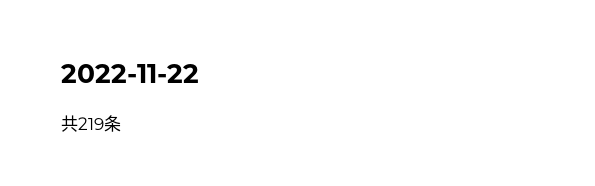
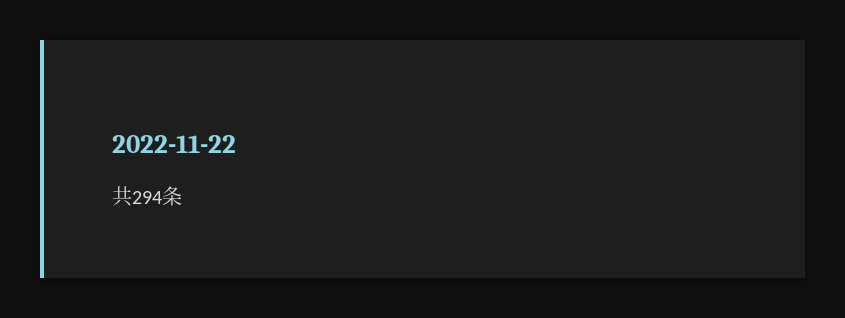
[78,117,104,130] 219 -> [132,191,162,204] 294

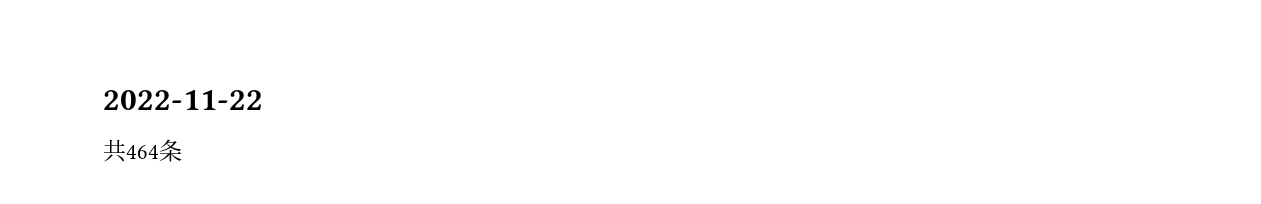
[132,191,162,204] 294 -> [126,145,159,159] 464

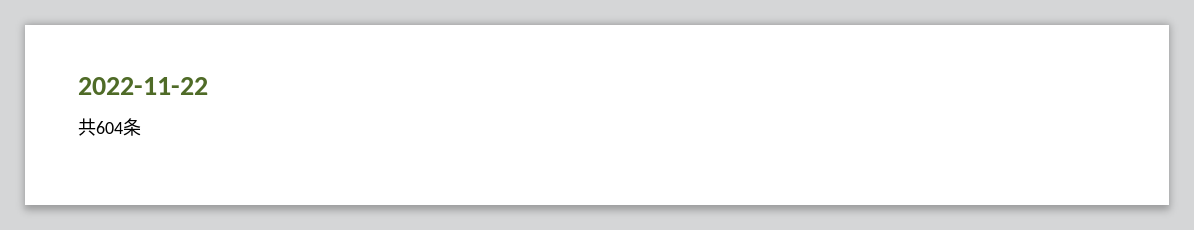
[126,145,159,159] 464 -> [96,121,123,134] 604

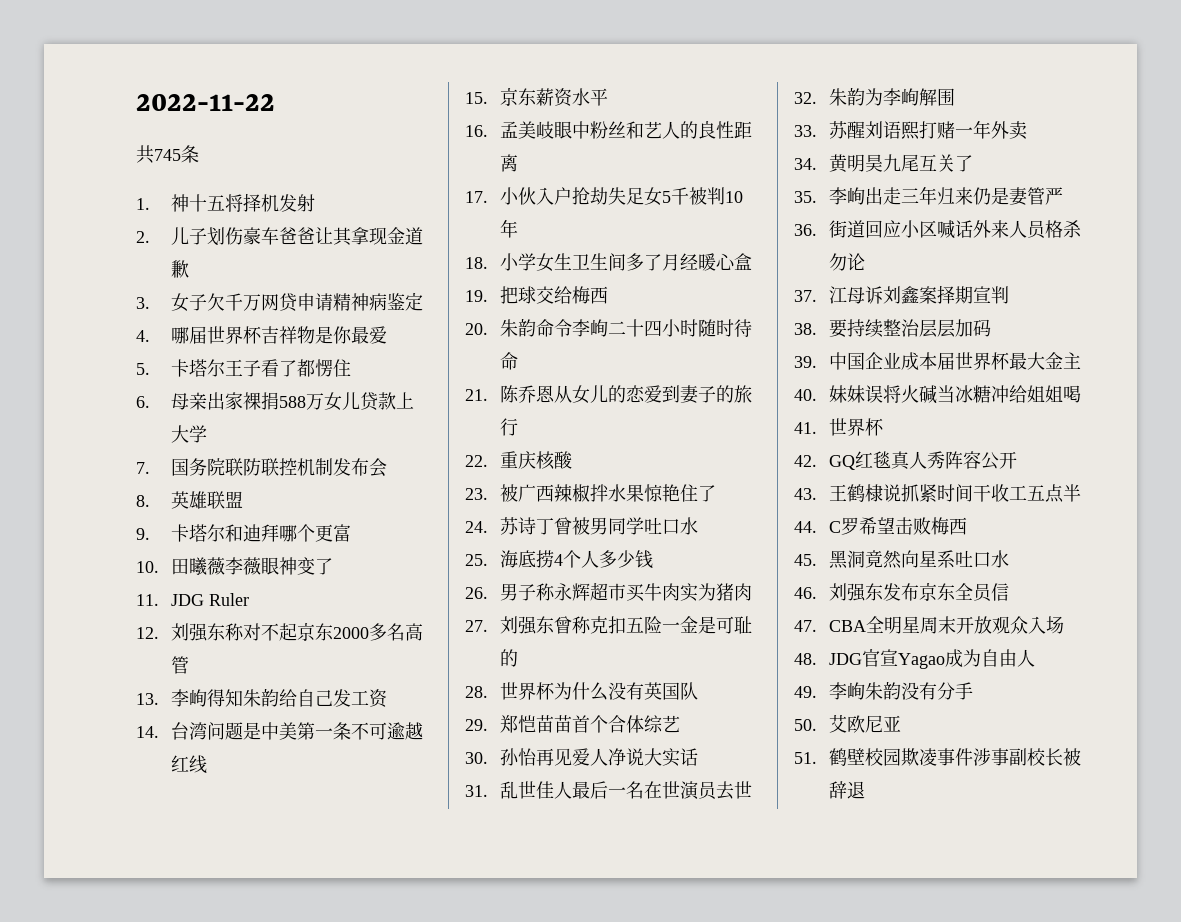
[96,118,141,136] 604条 -> [154,145,199,163] [136,193,315,212] [136,227,423,246] [170,260,189,278] [136,292,423,312] [136,326,387,344] [136,359,351,377] [136,392,414,411] [170,425,207,443] [136,458,387,477] [136,491,243,509] [136,524,351,542] [136,557,333,576] [136,593,249,606] [136,623,423,642] [170,656,189,674] [136,688,388,708] [136,722,423,740] [170,755,207,774] [465,88,608,107] [465,121,752,139] [499,154,518,172] [465,187,743,206] [499,219,518,238] [465,253,752,272] [465,286,608,304] [465,318,752,337] [499,352,518,370] [465,385,752,404] [499,418,518,436] [465,451,572,470] [465,484,716,502] [465,517,698,535] [465,550,653,569] [465,582,752,602] [465,616,752,635] [499,649,518,667] [465,682,698,701] [465,715,680,733] [465,748,698,767] [465,781,752,800] [794,87,955,106] [794,120,1027,140] [794,154,973,173] [794,186,1063,206] [794,220,1081,239] [828,253,865,271] [794,285,1009,304] [794,319,991,338] [794,352,1081,370] [794,385,1081,404] [794,418,884,436] [794,451,1017,470] [794,484,1081,503] [794,517,967,535] [794,550,1009,569] [794,583,1009,602] [794,616,1064,634] [794,649,1035,669] [794,681,973,700] [794,715,901,733] [794,748,1081,766] [828,781,865,799] 745条 // 1.神十五将择机发射 // 2.儿子划伤豪车爸爸让其拿现金道歉 // 3.女子欠千万网贷申请精神病鉴定 // 4.哪届世界杯吉祥物是你最爱 // 5.卡塔尔王子看了都愣住 // 6.母亲出家裸捐588万女儿贷款上大学 // 7.国务院联防联控机制发布会 // 8.英雄联盟 // 9.卡塔尔和迪拜哪个更富 // 10.田曦薇李薇眼神变了 // 11. JDG Ruler // 12.刘强东称对不起京东2000多名高管 // 13.李峋得知朱韵给自己发工资 // 14.台湾问题是中美第一条不可逾越红线 // 15.京东薪资水平 // 16.孟美岐眼中粉丝和艺人的良性距离 // 17.小伙入户抢劫失足女5千被判10年 // 18.小学女生卫生间多了月经暖心盒 // 19.把球交给梅西 // 20.朱韵命令李峋二十四小时随时待命 // 21.陈乔恩从女儿的恋爱到妻子的旅行 // 22.重庆核酸 // 23.被广西辣椒拌水果惊艳住了 // 24.苏诗丁曾被男同学吐口水 // 25.海底捞4个人多少钱 // 26.男子称永辉超市买牛肉实为猪肉 // 27.刘强东曾称克扣五险一金是可耻的 // 28.世界杯为什么没有英国队 // 29.郑恺苗苗首个合体综艺 // 30.孙怡再见爱人净说大实话 // 31.乱世佳人最后一名在世演员去世 // 32.朱韵为李峋解围 // 33.苏醒刘语熙打赌一年外卖 // 34.黄明昊九尾互关了 // 35.李峋出走三年归来仍是妻管严 // 36.街道回应小区喊话外来人员格杀勿论 // 37.江母诉刘鑫案择期宣判 // 38.要持续整治层层加码 // 39.中国企业成本届世界杯最大金主 // 40.妹妹误将火碱当冰糖冲给姐姐喝 // 41.世界杯 // 42. GQ红毯真人秀阵容公开 // 43.王鹤棣说抓紧时间干收工五点半 // 44. C罗希望击败梅西 // 45.黑洞竟然向星系吐口水 // 46.刘强东发布京东全员信 // 47. CBA全明星周末开放观众入场 // 48. JDG官宣Yagao成为自由人 // 49.李峋朱韵没有分手 // 50.艾欧尼亚 // 51.鹤壁校园欺凌事件涉事副校长被辞退

